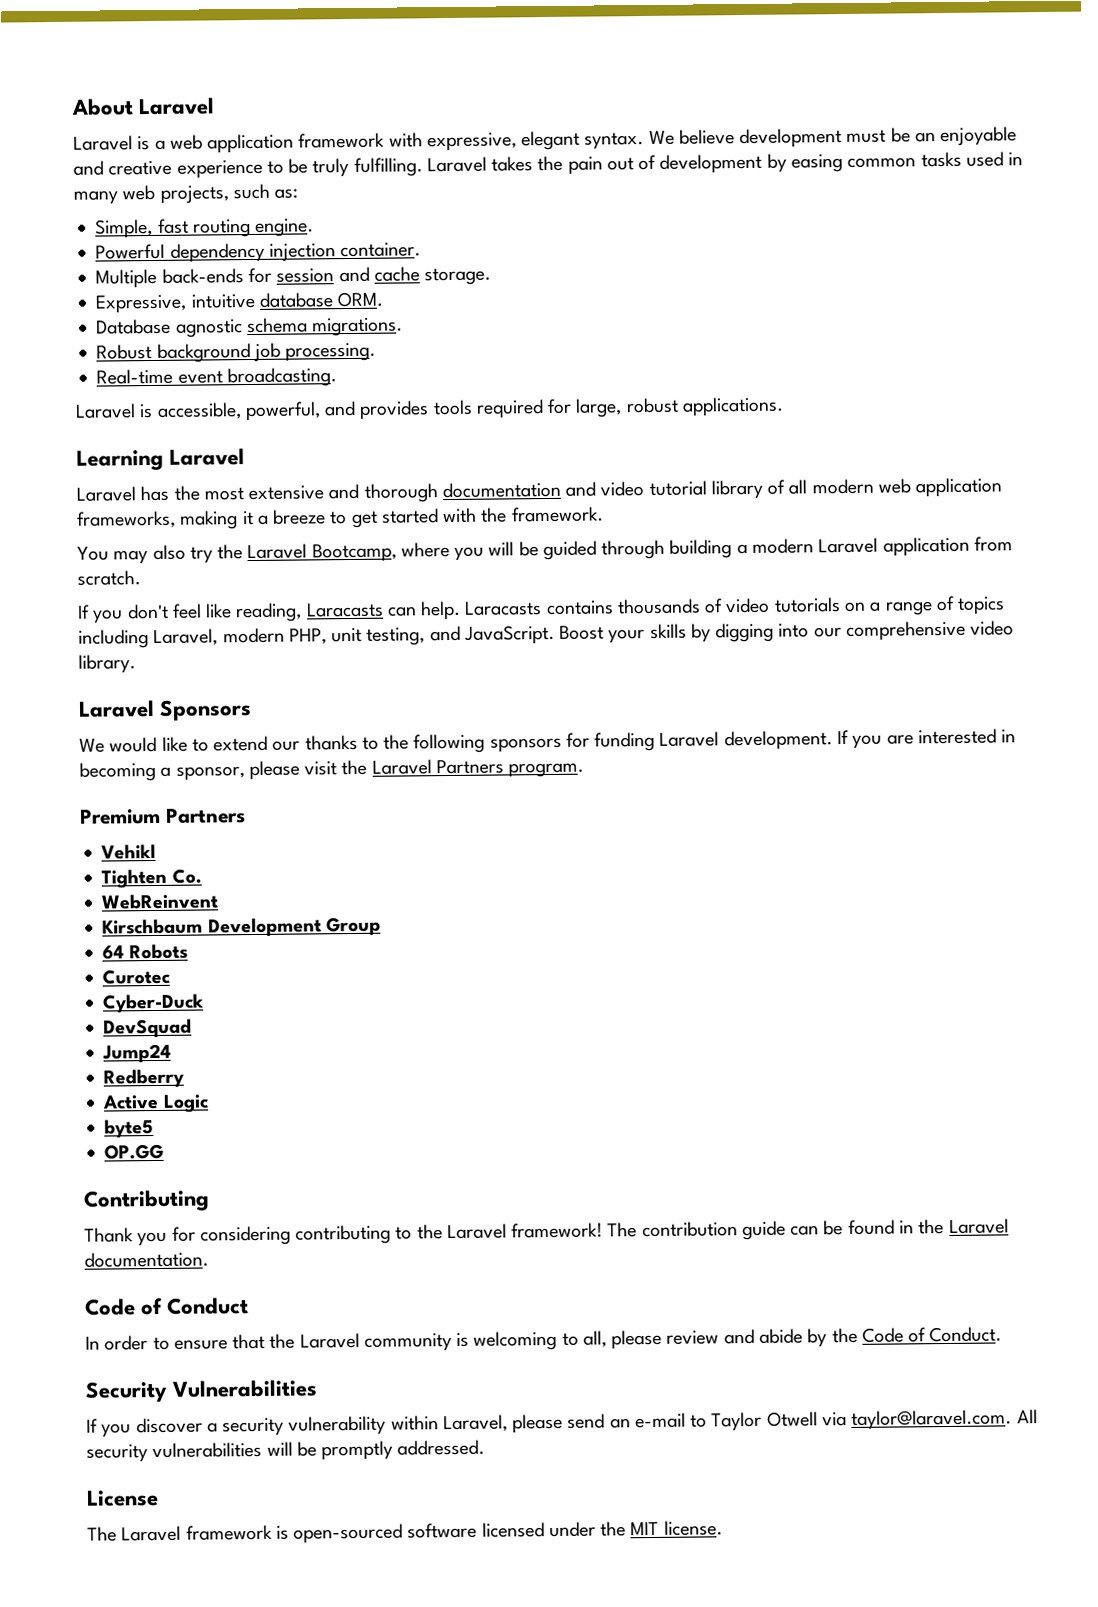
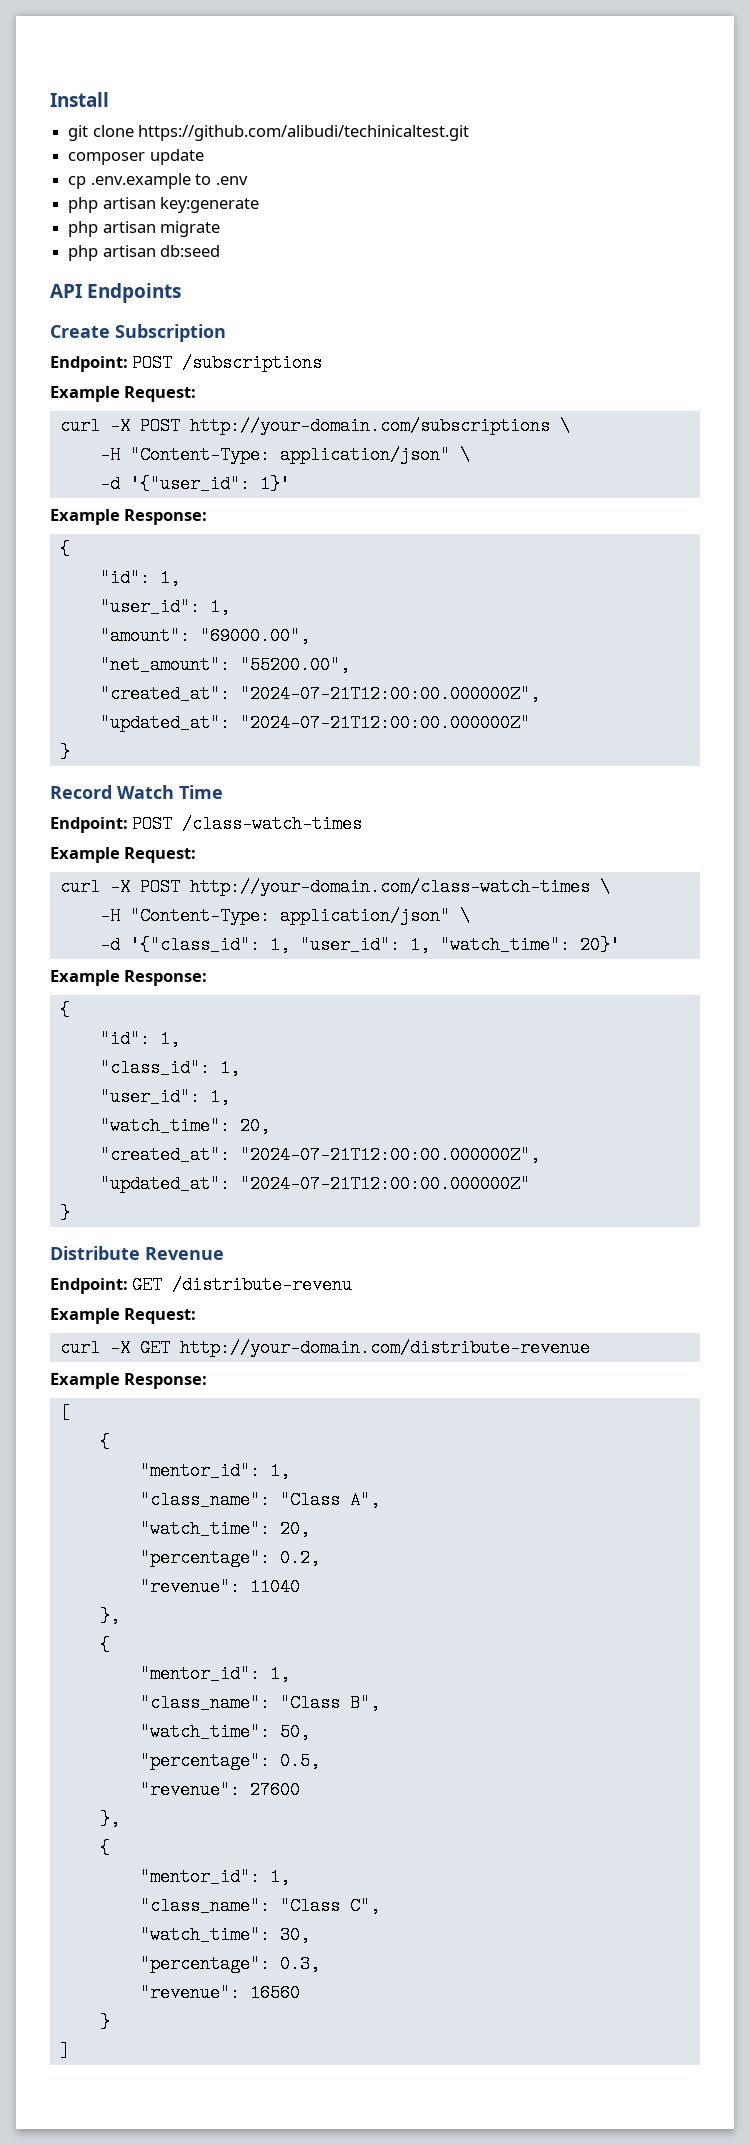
[71,97,216,116] [73,126,1018,154] [73,151,1024,179] [73,183,299,205] [95,218,315,239] [95,242,422,263] [95,266,492,289] [95,291,384,314] [96,317,404,338] [96,342,377,363] [96,367,337,388] [75,396,784,422] [76,448,246,471] [76,477,1003,503] [77,506,604,530] [77,536,1013,565] [77,570,141,586] [77,595,1006,624] [78,620,1015,649] [78,654,136,674] [78,699,253,721] [79,728,1017,754] [79,759,585,782] [80,808,246,825] [101,843,157,860] [101,868,202,889] [101,893,220,910] [102,916,381,938] [102,943,188,960] [102,968,171,985] [102,993,205,1014] [103,1018,193,1039] [102,1043,172,1064] [103,1068,185,1089] [102,1094,209,1113] [104,1119,155,1139] [104,1143,165,1160] [83,1189,210,1212] [84,1218,1009,1247] [84,1251,209,1268] [84,1297,250,1316] [85,1326,1003,1352] [85,1379,318,1403] [86,1409,1038,1438] [86,1439,486,1463] [86,1489,159,1507] [87,1520,723,1544] About Laravel // Laravel is a web application framework with expressive, elegant syntax. We believe development must be an enjoyable and creative experience to be truly fulfilling. Laravel takes the pain out of development by easing common tasks used in many web projects, such as: // Simple, fast routing engine. // Powerful dependency injection container. // Multiple back-ends for session and cache storage. // Expressive, intuitive database ORM. // Database agnostic schema migrations. // Robust background job processing. // Real-time event broadcasting. // Laravel is accessible, powerful, and provides tools required for large, robust applications. // Learning Laravel // Laravel has the most extensive and thorough documentation and video tutorial library of all modern web application frameworks, making it a breeze to get started with the framework. // You may also try the Laravel Bootcamp, where you will be guided through building a modern Laravel application from scratch. // If you don't feel like reading, Laracasts can help. Laracasts contains thousands of video tutorials on a range of topics including Laravel, modern PHP, unit testing, and JavaScript. Boost your skills by digging into our comprehensive video library. // Laravel Sponsors // We would like to extend our thanks to the following sponsors for funding Laravel development. If you are interested in becoming a sponsor, please visit the Laravel Partners program. // Premium Partners // Vehikl // Tighten Co. // WebReinvent // Kirschbaum Development Group // 64 Robots // Curotec // Cyber-Duck // DevSquad // Jump24 // Redberry // Active Logic // byte5 // OP.GG // Contributing // Thank you for considering contributing to the Laravel framework! The contribution guide can be found in the Laravel documentation. // Code of Conduct // In order to ensure that the Laravel community is welcoming to all, please review and abide by the Code of Conduct. // Security Vulnerabilities // If you discover a security vulnerability within Laravel, please send an e-mail to Taylor Otwell via taylor@laravel.com. All security vulnerabilities will be promptly addressed. // License // The Laravel framework is open-sourced software licensed under the MIT license. -> [50,92,109,107] [68,125,470,141] [68,149,204,165] [68,173,248,189] [68,197,260,213] [68,221,221,237] [68,245,221,261] [50,283,182,303] [50,324,226,342] [50,354,323,372] [50,386,197,402] [59,417,570,435] [99,446,470,464] [99,475,290,493] [50,509,208,525] [59,540,70,558] [99,569,180,587] [99,598,230,616] [99,627,310,645] [99,656,350,674] [99,685,540,703] [99,714,530,732] [59,743,70,761] [50,785,223,799] [50,815,363,833] [50,847,197,863] [59,878,610,896] [99,907,470,925] [99,936,620,954] [50,970,208,986] [59,1001,70,1019] [99,1030,180,1048] [99,1059,240,1077] [99,1088,230,1106] [99,1117,270,1135] [99,1146,540,1164] [99,1175,530,1193] [59,1204,70,1222] [50,1246,224,1260] [50,1276,353,1294] [50,1308,197,1324] [59,1339,590,1357] [50,1373,208,1389] [59,1404,70,1422] [99,1433,110,1451] [139,1462,290,1480] [139,1491,380,1509] [139,1520,310,1538] [139,1549,320,1567] [139,1578,300,1596] [99,1607,120,1625] [99,1636,110,1654] [139,1665,290,1683] [139,1694,380,1712] [139,1723,310,1741] [139,1752,320,1770] [139,1781,300,1799] [99,1810,120,1828] [99,1839,110,1857] [139,1868,290,1886] [139,1897,380,1915] [139,1926,310,1944] [139,1955,320,1973] [139,1984,300,2002] [99,2013,110,2031] [59,2042,70,2060] Install // git clone https://github.com/alibudi/techinicaltest.git // composer update // cp .env.example to .env // php artisan key:generate // php artisan migrate // php artisan db:seed // API Endpoints // Create Subscription // Endpoint: POST /subscriptions // Example Request: // curl -X POST http://your-domain.com/subscriptions \ // -H "Content-Type: application/json" \ // -d '{"user_id": 1}' // Example Response: // { // "id": 1, // "user_id": 1, // "amount": "69000.00", // "net_amount": "55200.00", // "created_at": "2024-07-21T12:00:00.000000Z", // "updated_at": "2024-07-21T12:00:00.000000Z" // } // Record Watch Time // Endpoint: POST /class-watch-times // Example Request: // curl -X POST http://your-domain.com/class-watch-times \ // -H "Content-Type: application/json" \ // -d '{"class_id": 1, "user_id": 1, "watch_time": 20}' // Example Response: // { // "id": 1, // "class_id": 1, // "user_id": 1, // "watch_time": 20, // "created_at": "2024-07-21T12:00:00.000000Z", // "updated_at": "2024-07-21T12:00:00.000000Z" // } // Distribute Revenue // Endpoint: GET /distribute-revenu // Example Request: // curl -X GET http://your-domain.com/distribute-revenue // Example Response: // [ // { // "mentor_id": 1, // "class_name": "Class A", // "watch_time": 20, // "percentage": 0.2, // "revenue": 11040 // }, // { // "mentor_id": 1, // "class_name": "Class B", // "watch_time": 50, // "percentage": 0.5, // "revenue": 27600 // }, // { // "mentor_id": 1, // "class_name": "Class C", // "watch_time": 30, // "percentage": 0.3, // "revenue": 16560 // } // ]

